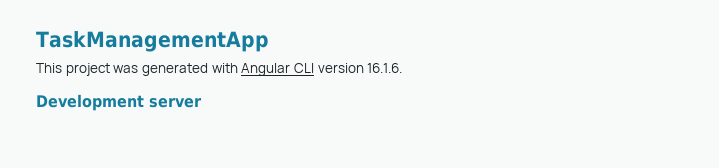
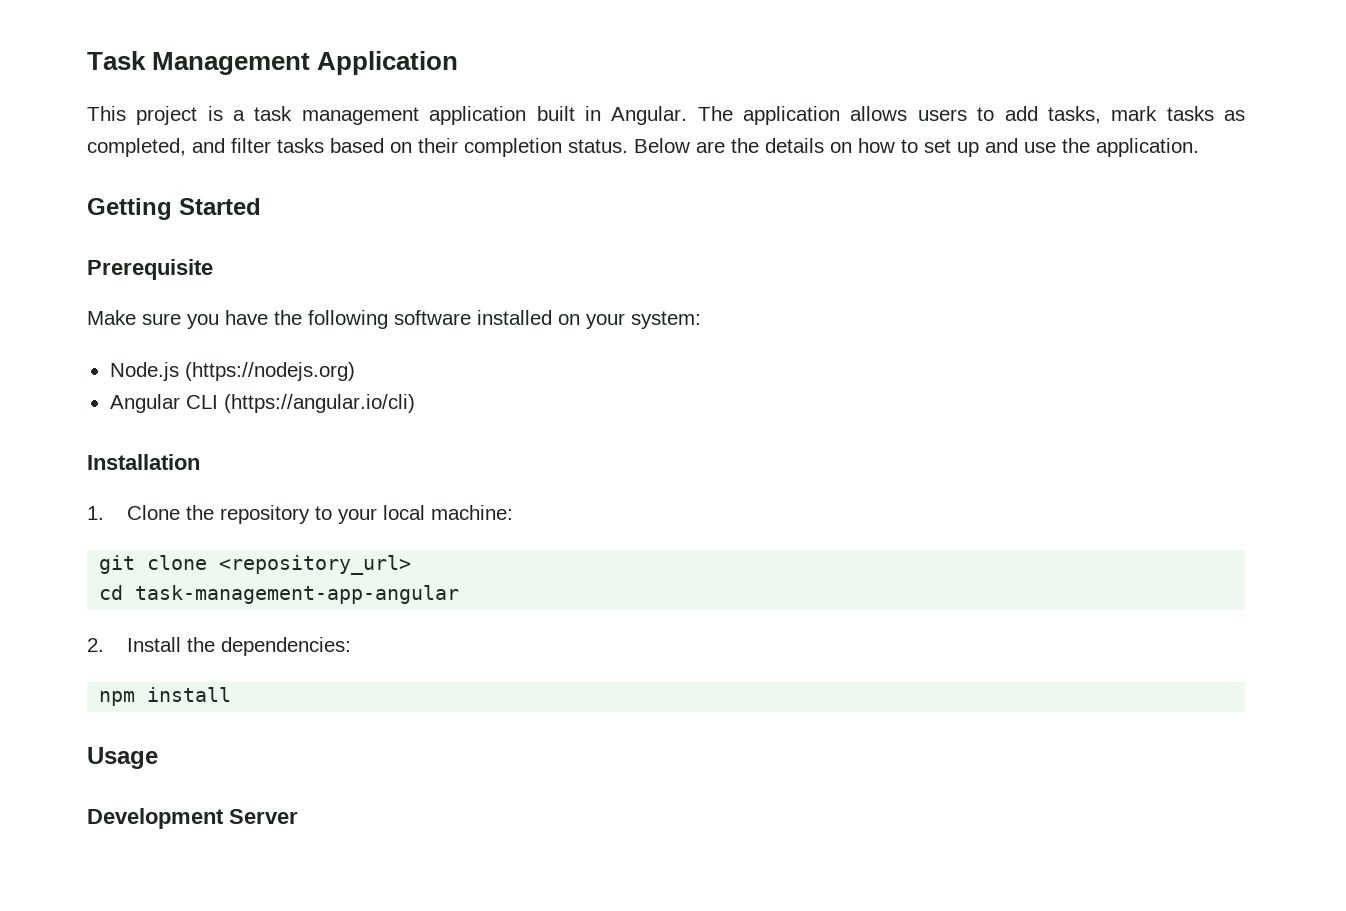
[36,31,269,52] TaskManagementApp -> [87,51,459,75] Task Management Application
[113,63,403,76] was generated with Angular CLI version 16.1.6. -> [207,106,1245,125] [87,138,1199,157] [87,198,261,220] [87,259,213,280] [87,310,701,329] [109,362,355,381] [109,394,415,413] [87,454,200,470] [87,505,514,524] [99,555,412,575] [99,585,460,604] [87,637,352,656] [99,687,232,706] [87,747,158,769] is a task management application built in Angular. The application allows users to add tasks, mark tasks as completed, and filter tasks based on their completion status. Below are the details on how to set up and use the application. // Getting Started // Prerequisite // Make sure you have the following software installed on your system: // Node.js (https://nodejs.org) // Angular CLI (https://angular.io/cli) // Installation // 1. Clone the repository to your local machine: // git clone <repository_url> // cd task-management-app-angular // 2. Install the dependencies: // npm install // Usage
[149,98,202,108] server -> [229,809,298,824] Server

